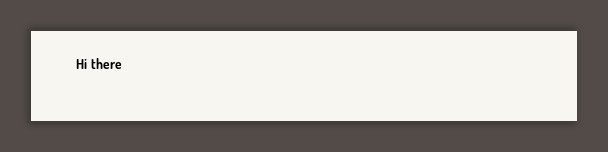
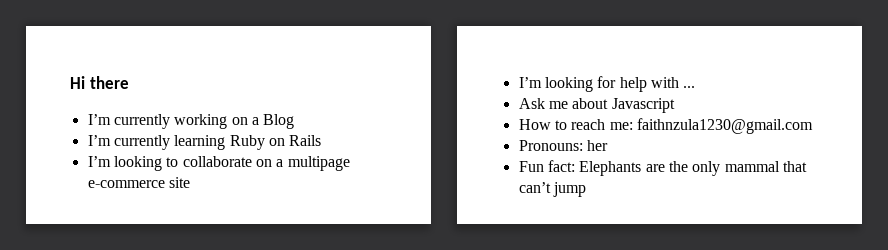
(122, 63) none -> [87,114,295,129] [87,135,322,150] [87,156,350,171] [87,177,190,188] [518,76,696,92] [518,98,675,113] [518,118,813,134] [518,140,608,151] [518,160,807,176] [518,182,586,197] // I’m currently working on a Blog // I’m currently learning Ruby on Rails // I’m looking to collaborate on a multipage e-commerce site // I’m looking for help with ... // Ask me about Javascript // How to reach me: faithnzula1230@gmail.com // Pronouns: her // Fun fact: Elephants are the only mammal that can’t jump

